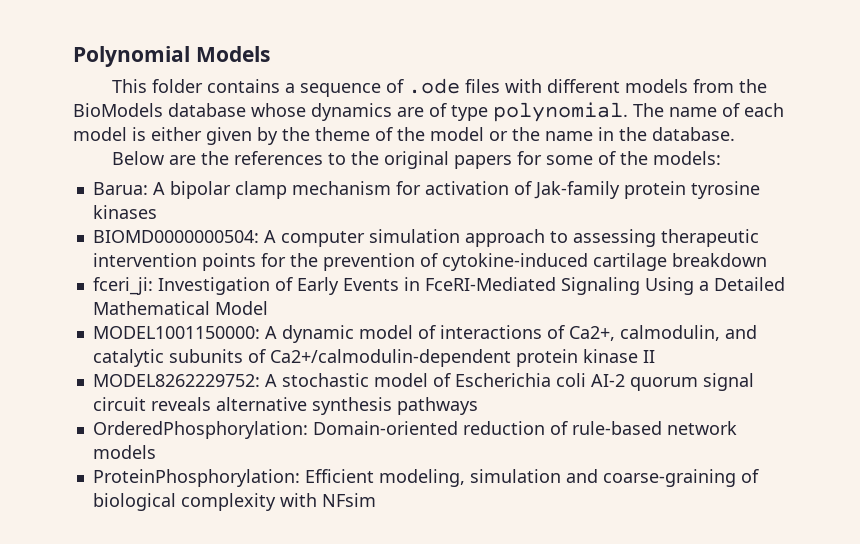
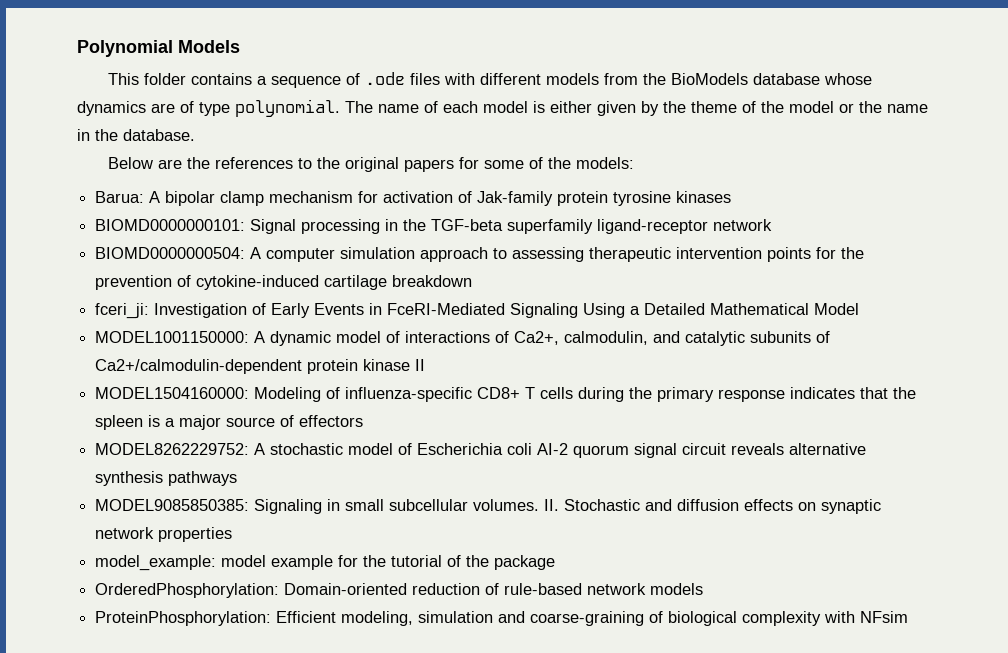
(157, 212) none -> [95,219,773,234] // BIOMD0000000101: Signal processing in the TGF-beta superfamily ligand-receptor network
(655, 356) none -> [95,387,917,402] [95,415,364,430] // MODEL1504160000: Modeling of influenza-specific CD8+ T cells during the primary response indicates that the spleen is a major source of effectors
(478, 406) none -> [95,499,882,514] [95,527,233,542] [95,555,556,571] // MODEL9085850385: Signaling in small subcellular volumes. II. Stochastic and diffusion effects on synaptic network properties // model_example: model example for the tutorial of the package

